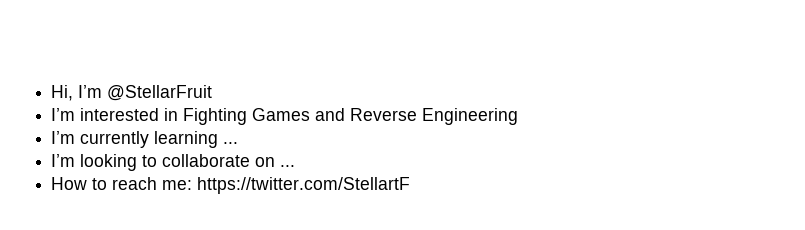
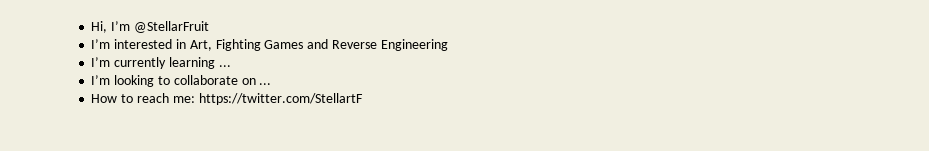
(179, 114) none -> [189,40,212,51] Art,

